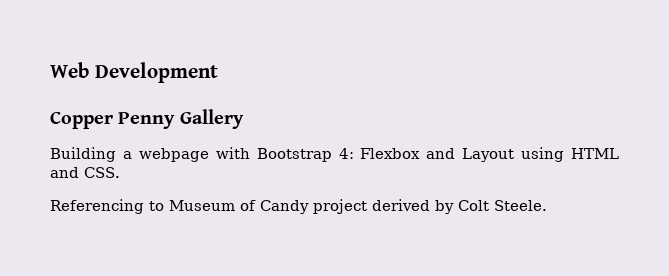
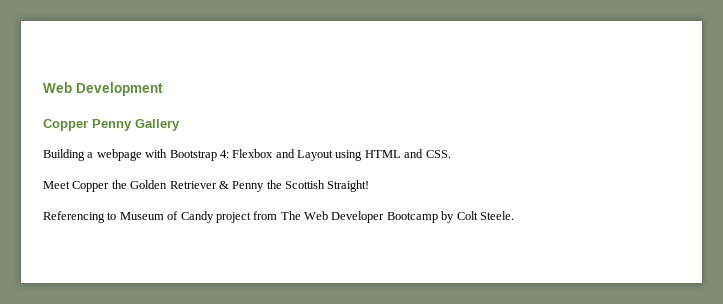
(120, 172) none -> [43,180,370,192] // Meet Copper the Golden Retriever & Penny the Scottish Straight!
[372,199,430,211] derived -> [253,211,438,223] from The Web Developer Bootcamp

